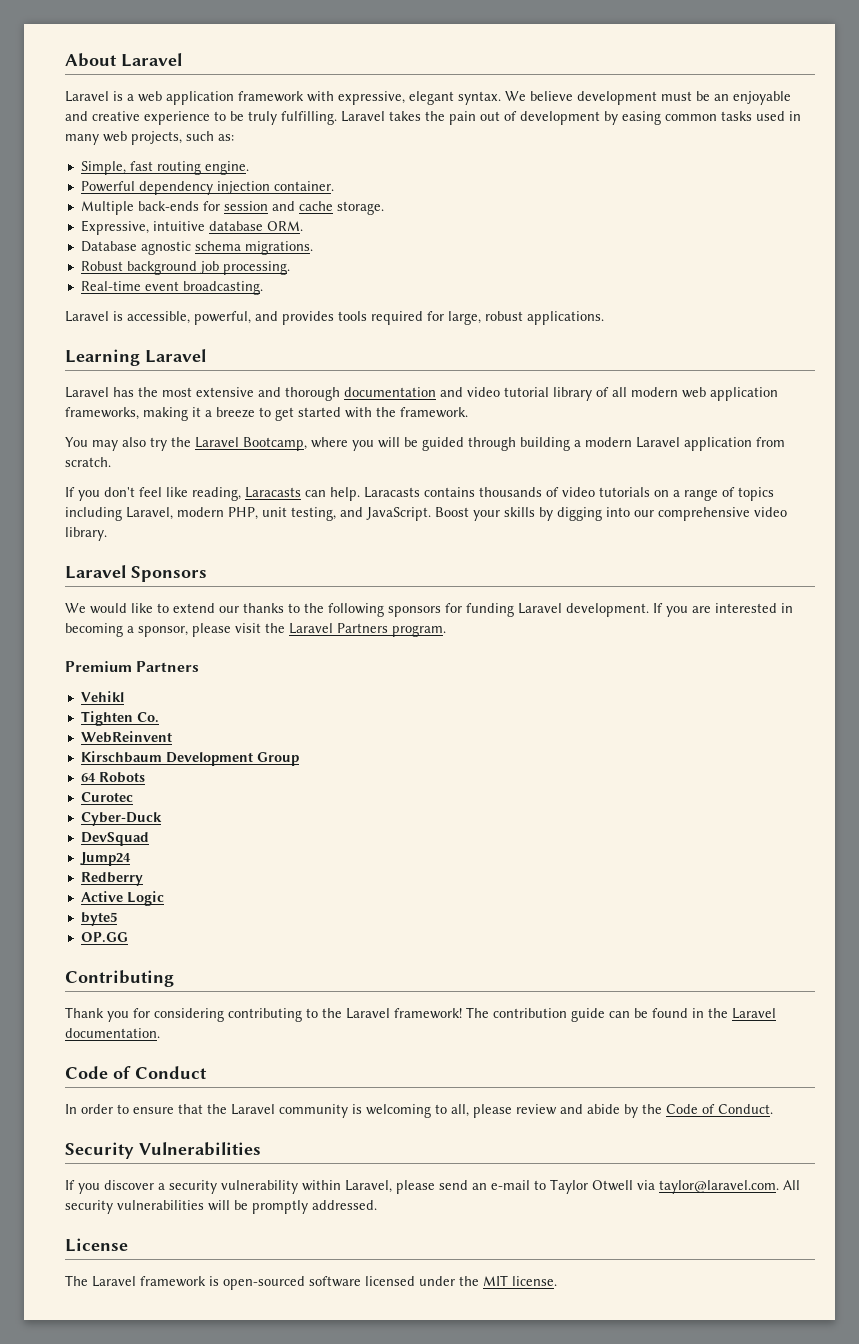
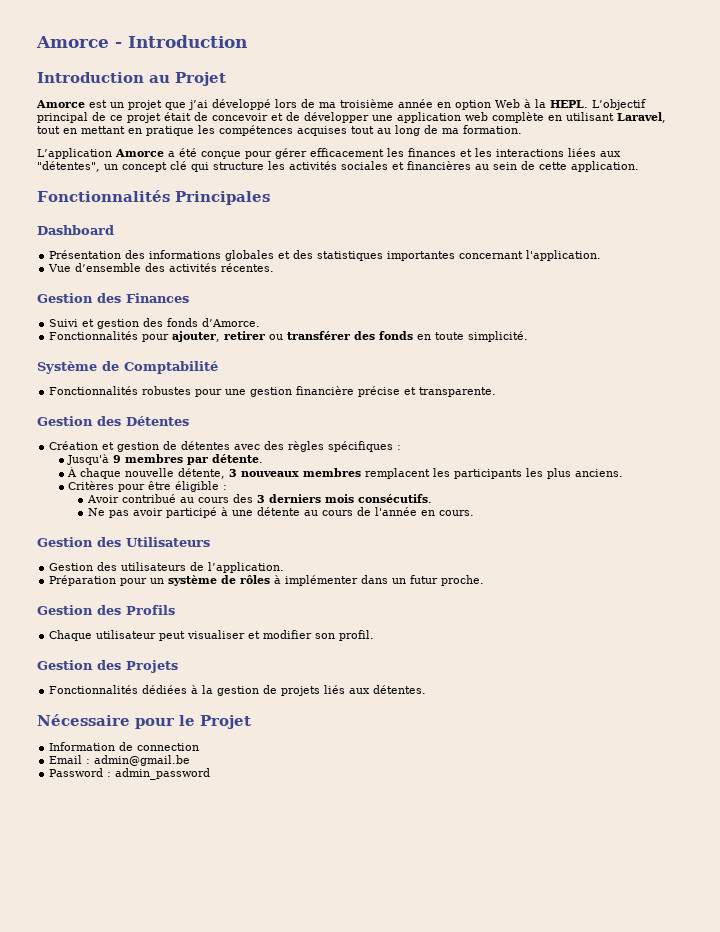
[65,53,182,67] [65,91,791,105] [65,111,801,125] [65,131,234,145] [80,161,249,175] [80,181,334,195] [80,201,384,215] [80,220,303,235] [80,241,313,255] [80,261,290,275] [80,281,263,295] [65,311,604,325] [65,349,206,366] [65,387,778,401] [65,407,468,421] [65,437,785,451] [65,457,111,467] [65,487,774,501] [65,507,787,521] [65,527,107,541] [65,565,207,582] [65,603,793,617] [65,623,446,637] [65,661,200,672] [80,691,124,702] [80,711,159,726] [80,731,172,743] [80,751,299,766] [80,772,145,783] [80,792,133,802] [80,812,162,826] [80,832,149,846] [79,852,131,866] [80,872,143,886] [80,891,164,906] [80,912,117,926] [80,932,128,943] [65,970,174,987] [65,1007,776,1022] [65,1028,160,1038] [65,1066,207,1079] [65,1104,773,1118] [65,1142,261,1159] [65,1179,800,1194] [65,1200,377,1214] [65,1238,128,1252] [65,1275,557,1290] About Laravel // Laravel is a web application framework with expressive, elegant syntax. We believe development must be an enjoyable and creative experience to be truly fulfilling. Laravel takes the pain out of development by easing common tasks used in many web projects, such as: // Simple, fast routing engine. // Powerful dependency injection container. // Multiple back-ends for session and cache storage. // Expressive, intuitive database ORM. // Database agnostic schema migrations. // Robust background job processing. // Real-time event broadcasting. // Laravel is accessible, powerful, and provides tools required for large, robust applications. // Learning Laravel // Laravel has the most extensive and thorough documentation and video tutorial library of all modern web application frameworks, making it a breeze to get started with the framework. // You may also try the Laravel Bootcamp, where you will be guided through building a modern Laravel application from scratch. // If you don't feel like reading, Laracasts can help. Laracasts contains thousands of video tutorials on a range of topics including Laravel, modern PHP, unit testing, and JavaScript. Boost your skills by digging into our comprehensive video library. // Laravel Sponsors // We would like to extend our thanks to the following sponsors for funding Laravel development. If you are interested in becoming a sponsor, please visit the Laravel Partners program. // Premium Partners // Vehikl // Tighten Co. // WebReinvent // Kirschbaum Development Group // 64 Robots // Curotec // Cyber-Duck // DevSquad // Jump24 // Redberry // Active Logic // byte5 // OP.GG // Contributing // Thank you for considering contributing to the Laravel framework! The contribution guide can be found in the Laravel documentation. // Code of Conduct // In order to ensure that the Laravel community is welcoming to all, please review and abide by the Code of Conduct. // Security Vulnerabilities // If you discover a security vulnerability within Laravel, please send an e-mail to Taylor Otwell via taylor@laravel.com. All security vulnerabilities will be promptly addressed. // License // The Laravel framework is open-sourced software licensed under the MIT license. -> [36,35,247,48] [37,72,226,86] [36,99,646,110] [37,112,666,123] [37,125,522,136] [37,148,621,159] [37,161,639,172] [37,190,270,205] [37,225,114,235] [49,250,602,261] [48,263,275,272] [37,293,189,303] [49,318,261,329] [49,331,529,342] [37,361,218,374] [49,386,497,397] [37,416,189,426] [49,441,402,452] [67,454,264,465] [67,467,624,479] [68,481,228,492] [86,494,432,503] [87,507,474,518] [37,537,210,547] [49,562,285,573] [49,575,485,586] [37,605,175,615] [49,630,375,641] [37,660,178,673] [49,685,427,696] [37,714,251,729] [49,742,200,751] [49,755,191,766] [49,768,211,780] Amorce - Introduction // Introduction au Projet // Amorce est un projet que j’ai développé lors de ma troisième année en option Web à la HEPL. L’objectif principal de ce projet était de concevoir et de développer une application web complète en utilisant Laravel, tout en mettant en pratique les compétences acquises tout au long de ma formation. // L’application Amorce a été conçue pour gérer efficacement les finances et les interactions liées aux "détentes", un concept clé qui structure les activités sociales et financières au sein de cette application. // Fonctionnalités Principales // Dashboard // Présentation des informations globales et des statistiques importantes concernant l'application. // Vue d’ensemble des activités récentes. // Gestion des Finances // Suivi et gestion des fonds d’Amorce. // Fonctionnalités pour ajouter, retirer ou transférer des fonds en toute simplicité. // Système de Comptabilité // Fonctionnalités robustes pour une gestion financière précise et transparente. // Gestion des Détentes // Création et gestion de détentes avec des règles spécifiques : // Jusqu'à 9 membres par détente. // À chaque nouvelle détente, 3 nouveaux membres remplacent les participants les plus anciens. // Critères pour être éligible : // Avoir contribué au cours des 3 derniers mois consécutifs. // Ne pas avoir participé à une détente au cours de l'année en cours. // Gestion des Utilisateurs // Gestion des utilisateurs de l’application. // Préparation pour un système de rôles à implémenter dans un futur proche. // Gestion des Profils // Chaque utilisateur peut visualiser et modifier son profil. // Gestion des Projets // Fonctionnalités dédiées à la gestion de projets liés aux détentes. // Nécessaire pour le Projet // Information de connection // Email : admin@gmail.be // Password : admin_password

